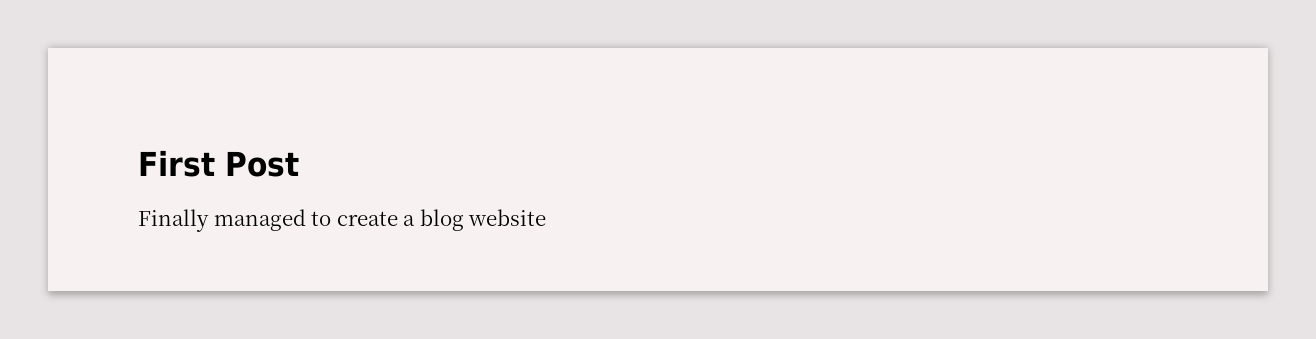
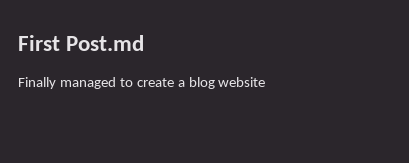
[225,151,299,177] Post -> [66,35,145,51] Post.md

